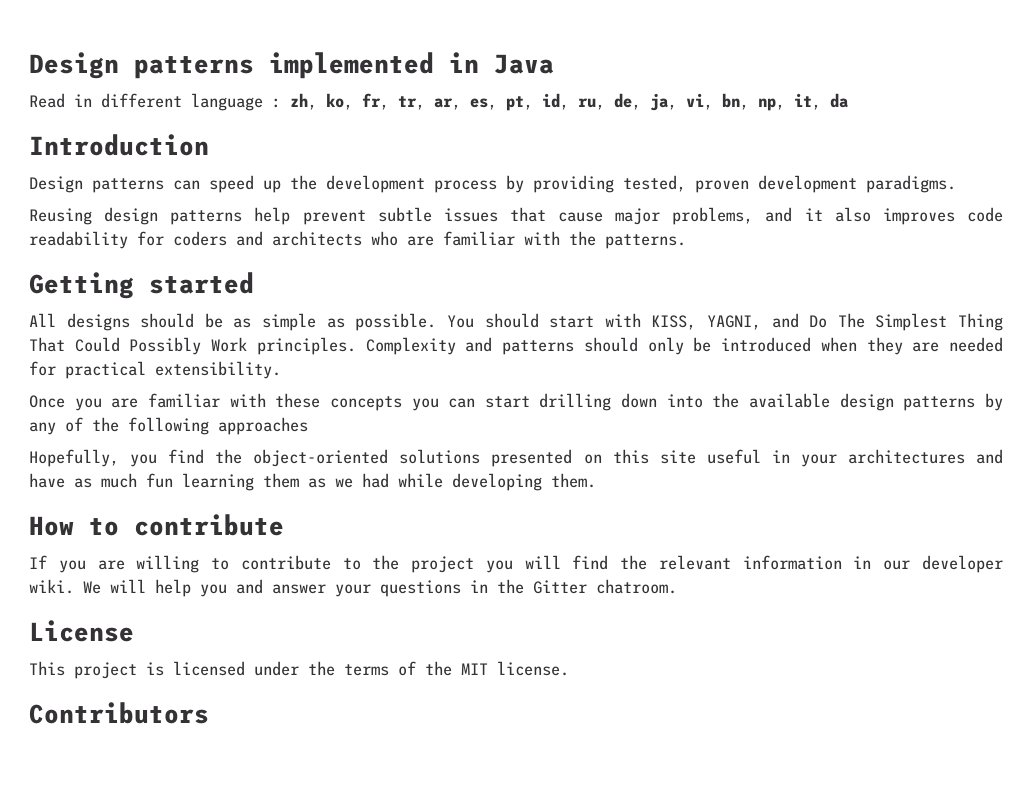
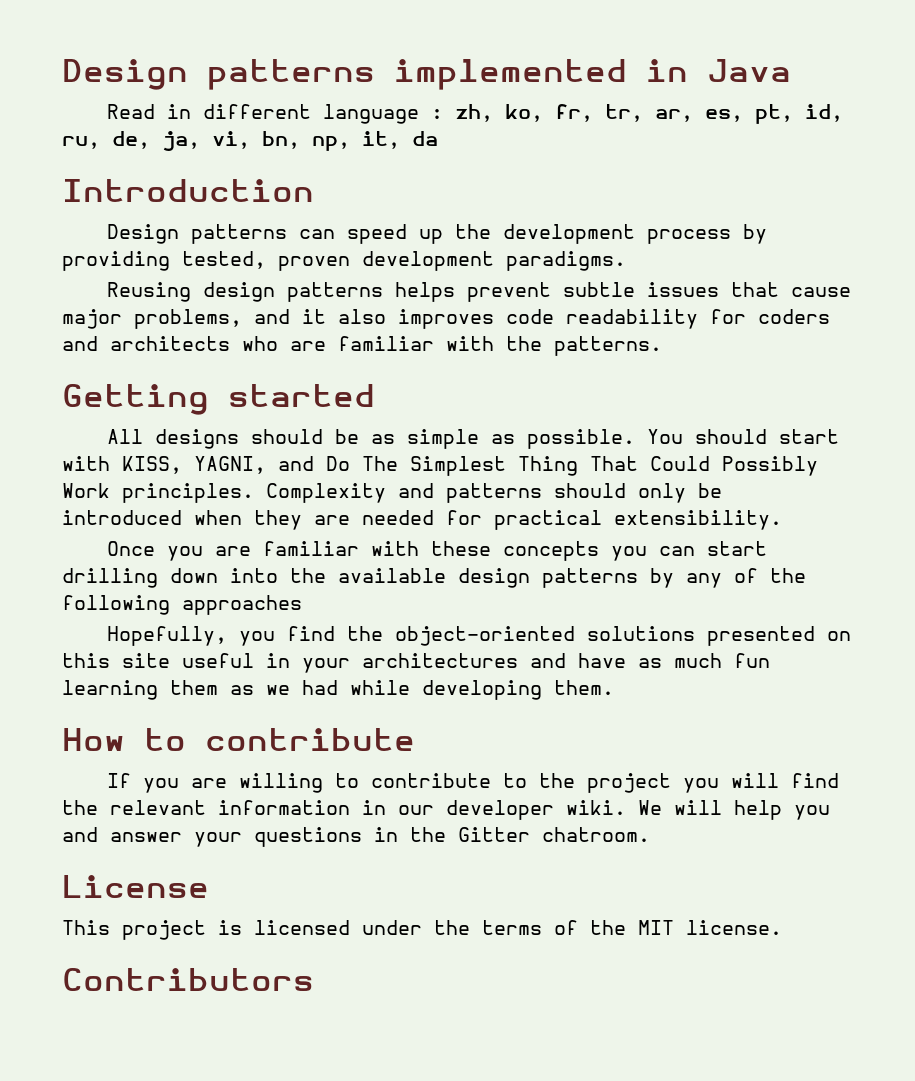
[254,207,291,225] help -> [394,282,455,302] helps

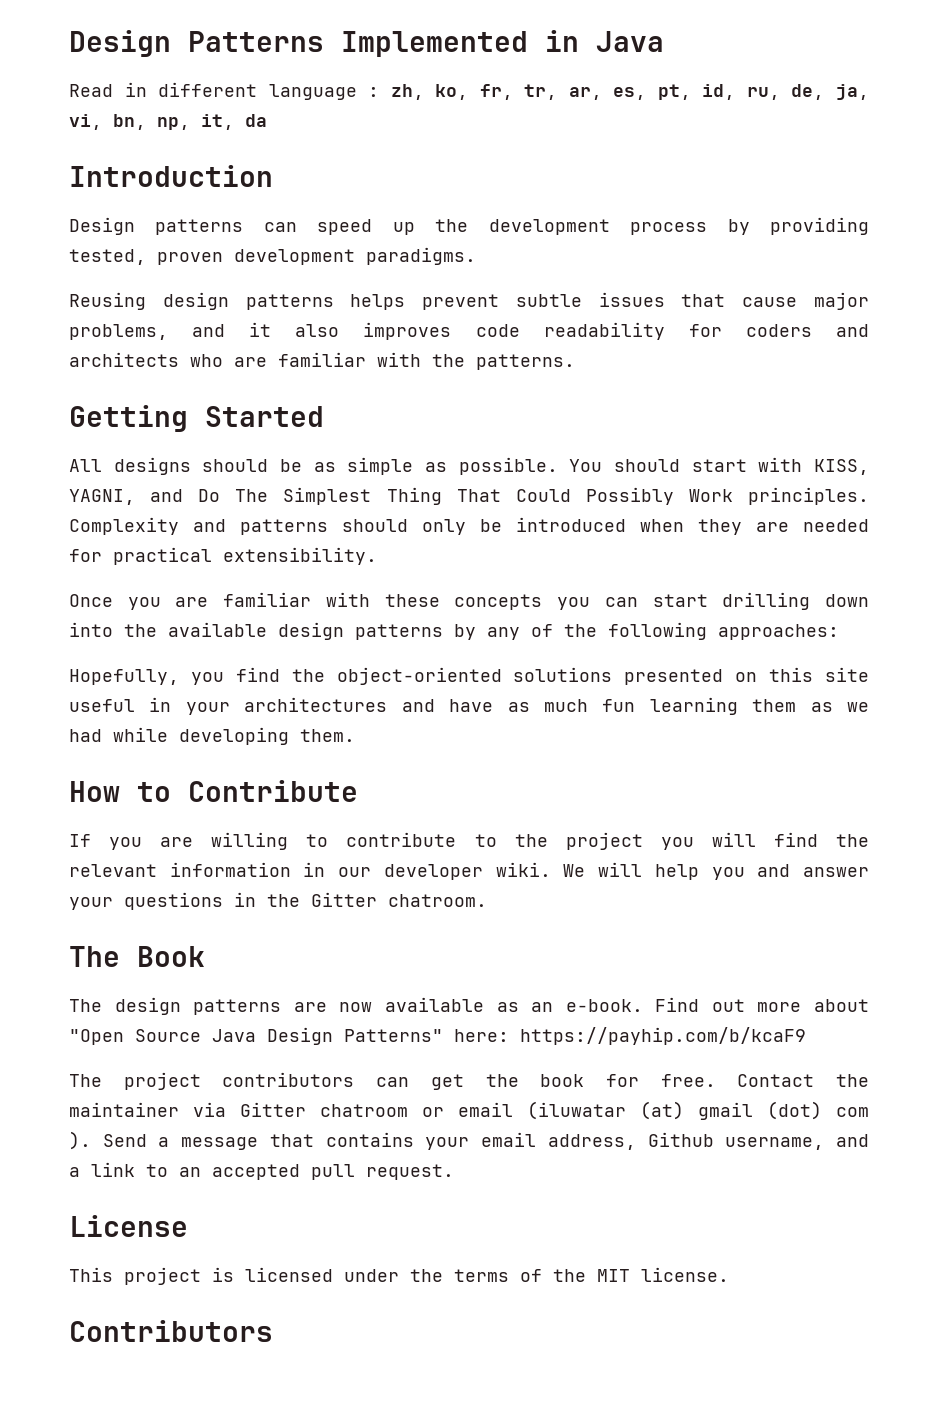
[62,59,627,90] Design patterns implemented -> [69,30,528,57] Design Patterns Implemented
[228,384,375,407] started -> [205,406,324,427] Started
[182,595,302,615] approaches -> [718,624,839,640] approaches:
[205,728,415,751] contribute -> [188,780,358,802] Contribute
(650, 834) none -> [69,946,205,967] [69,997,869,1015] [69,1027,806,1045] [69,1072,870,1090] [69,1101,869,1120] [69,1131,870,1150] [69,1162,454,1180] // The Book // The design patterns are now available as an e-book. Find out more about "Open Source Java Design Patterns" here: https://payhip.com/b/kcaF9 // The project contributors can get the book for free. Contact the maintainer via Gitter chatroom or email (iluwatar (at) gmail (dot) com ). Send a message that contains your email address, Github username, and a link to an accepted pull request.

